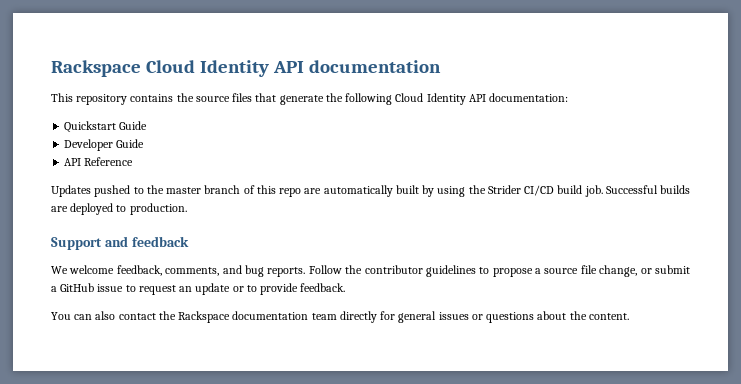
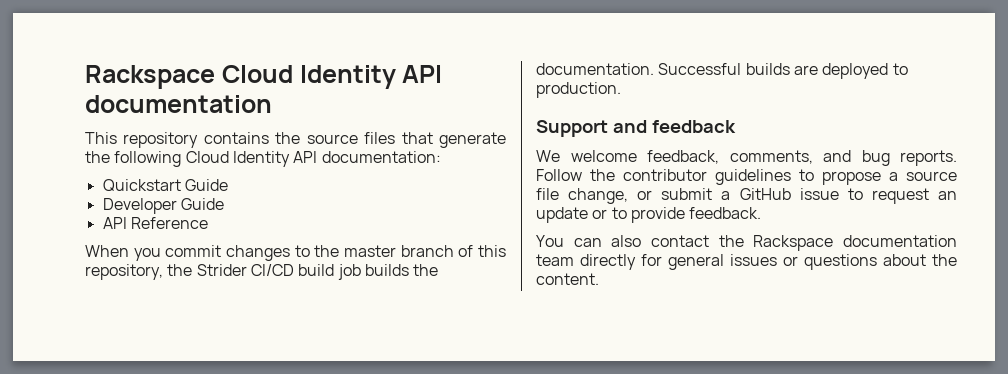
[51,185,131,197] Updates pushed -> [85,245,290,261] When you commit changes
[279,185,603,197] repo are automatically built by using the Strider CI/CD build job. -> [85,264,439,280] [536,63,654,75] repository, the Strider CI/CD build job builds the documentation.

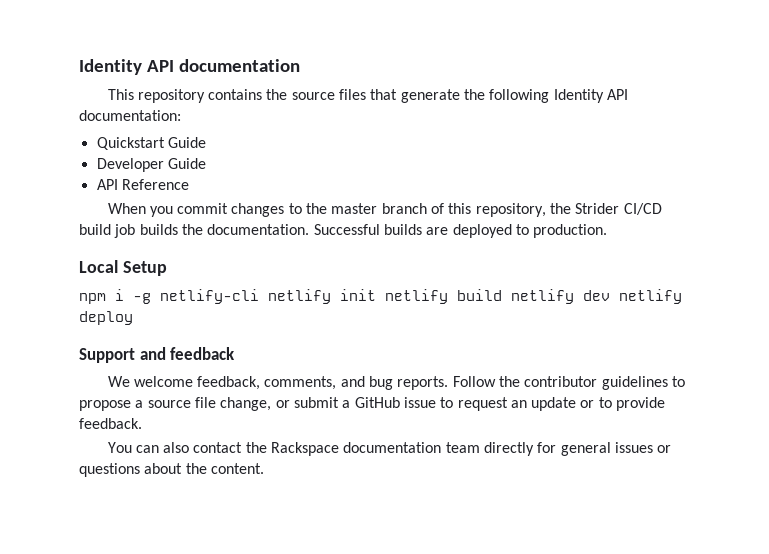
[85,65,293,89] Rackspace Cloud -> (79, 67) none
[185,151,229,163] Cloud -> (550, 96) none
(621, 90) none -> [79,260,167,276] [79,289,682,304] [79,311,133,325] // Local Setup // npm i -g netlify-cli netlify init netlify build netlify dev netlify deploy

